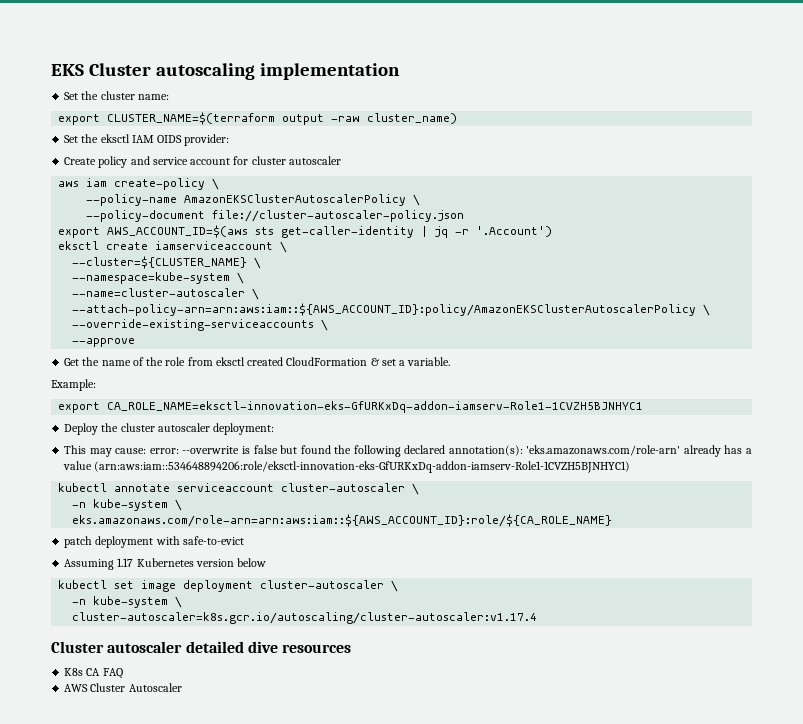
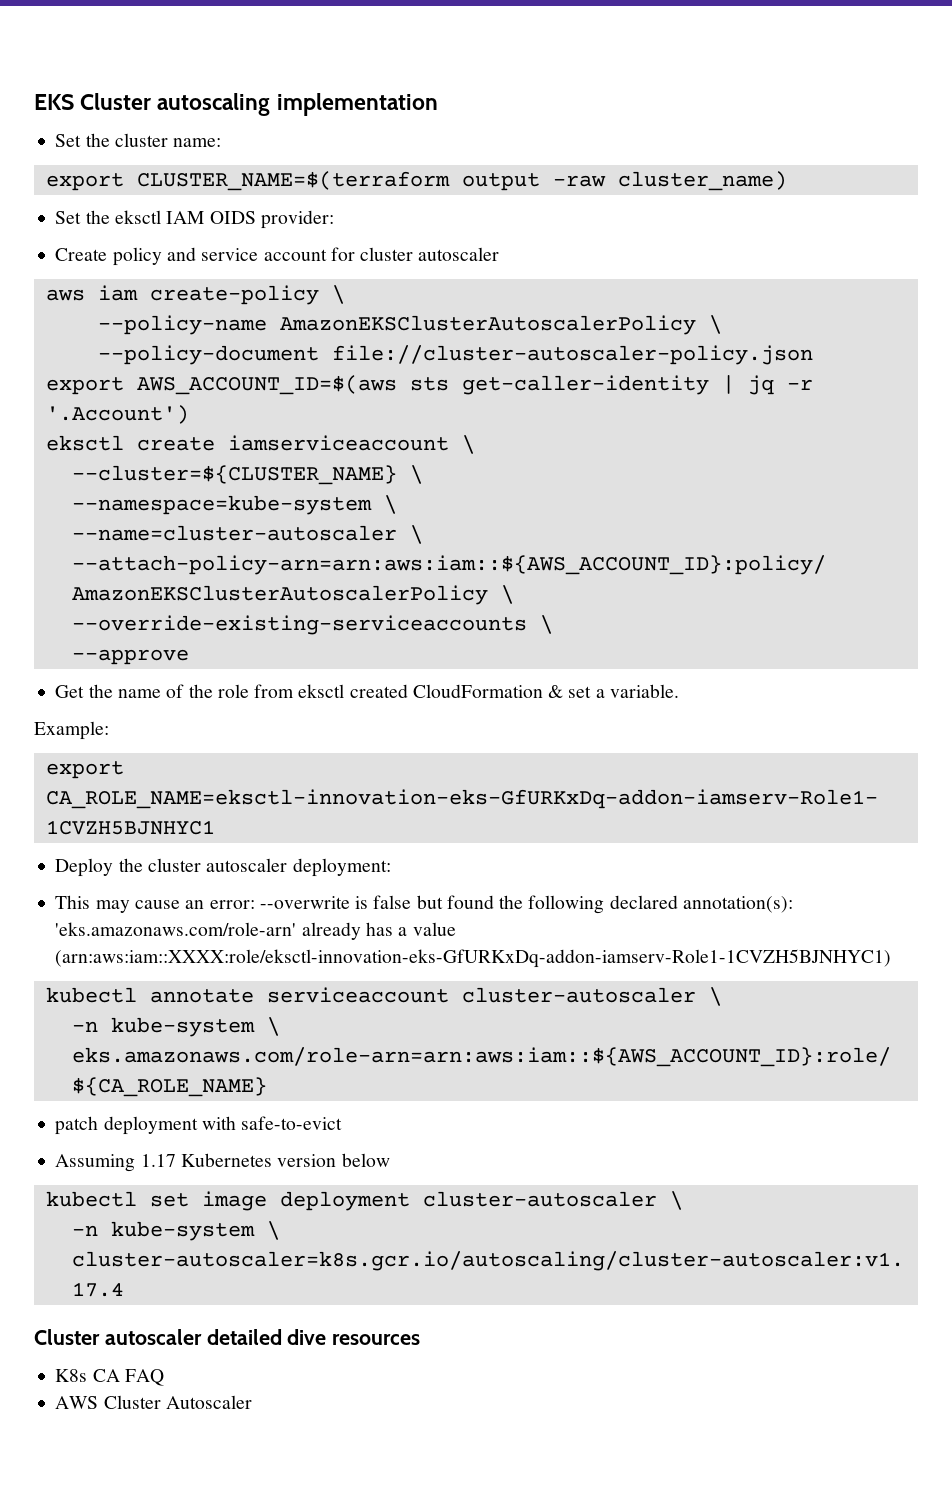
[115,448,147,454] cause: -> [134,900,205,909] cause an
[94,461,631,473] (arn:aws:iam::534648894206:role/eksctl-innovation-eks-GfURKxDq-addon-iamserv-Role1-1CVZH5BJNHYC1) -> [55,949,892,968] (arn:aws:iam::XXXX:role/eksctl-innovation-eks-GfURKxDq-addon-iamserv-Role1-1CVZH5BJNHYC1)

